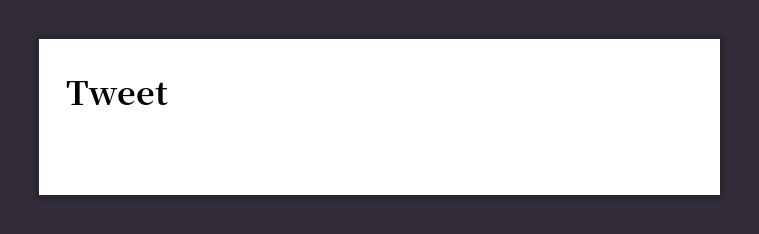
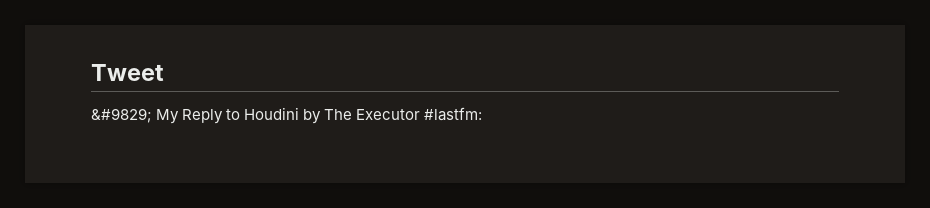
(168, 93) none -> [91,107,483,124] // &#9829; My Reply to Houdini by The Executor #lastfm:

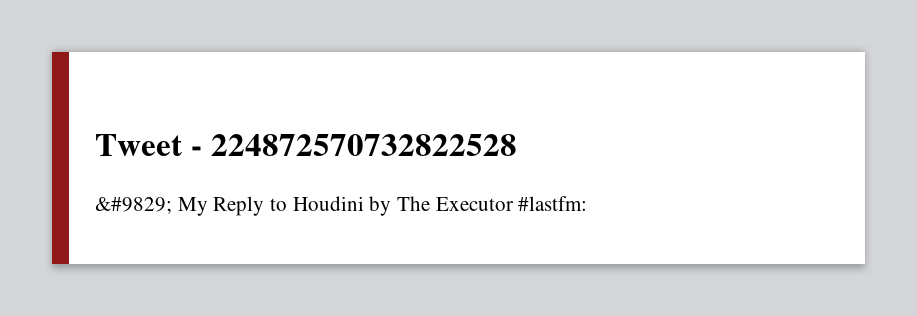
(164, 72) none -> [190,134,517,156] - 224872570732822528

